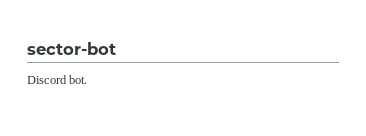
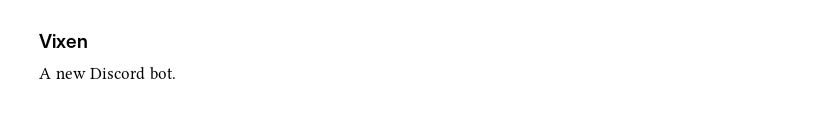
[27,42,116,55] sector-bot // -> [39,33,89,48] [38,67,86,79] Vixen // A new

